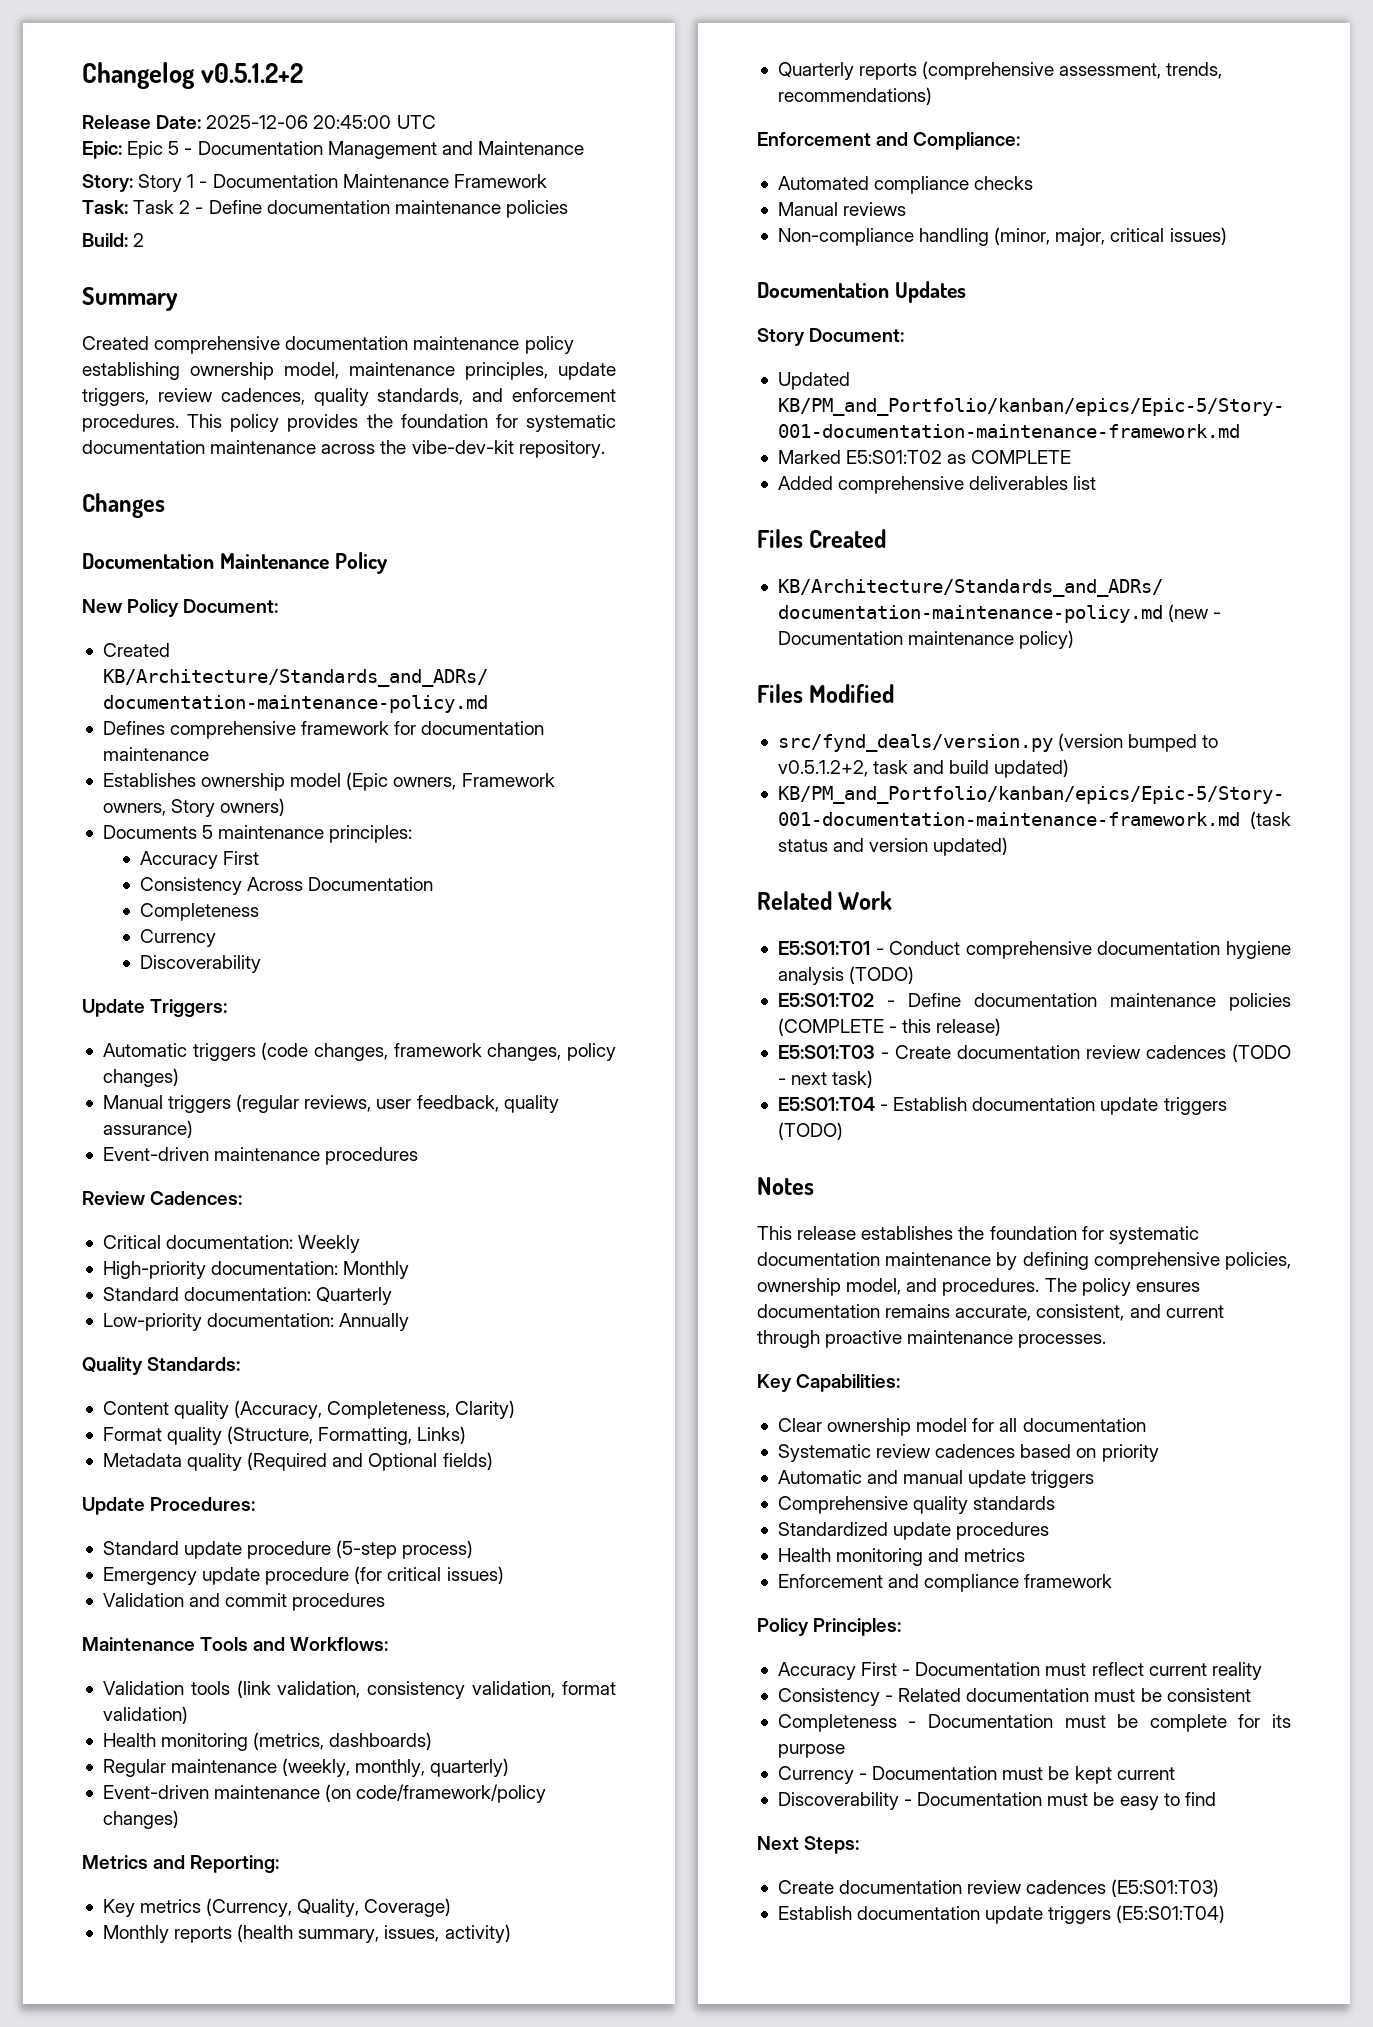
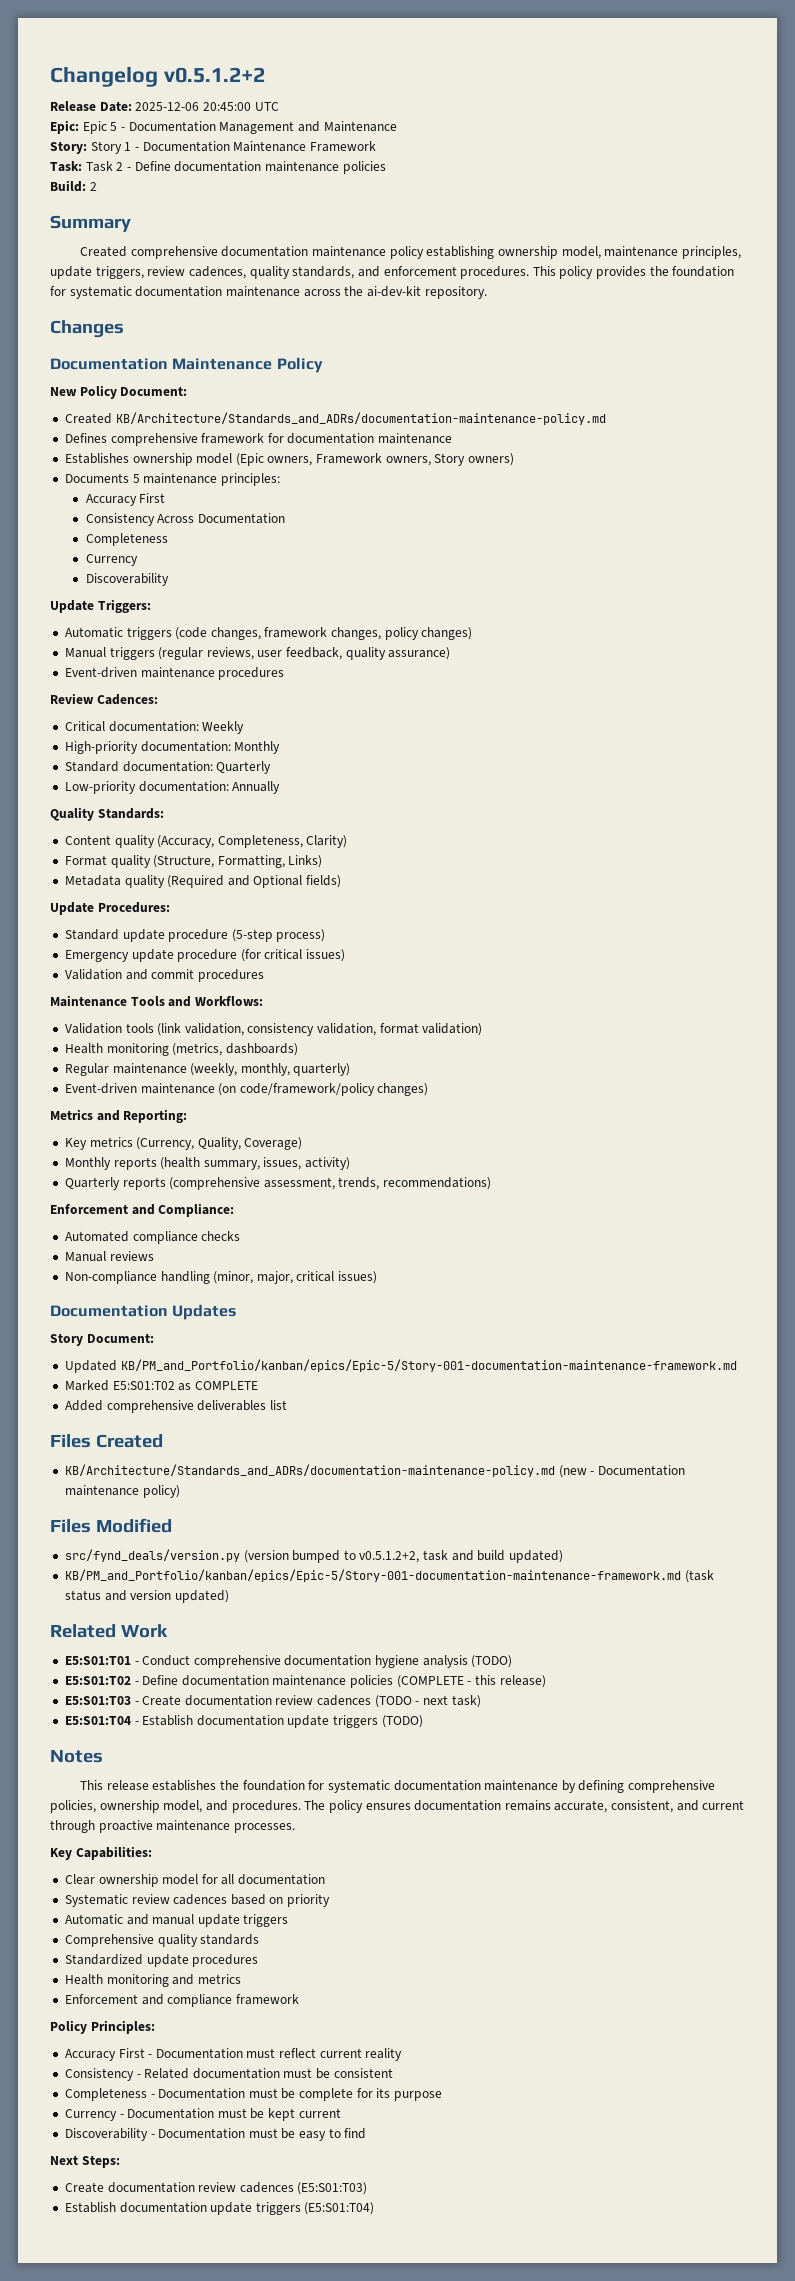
[411,440,514,454] vibe-dev-kit -> [366,286,421,297] ai-dev-kit

